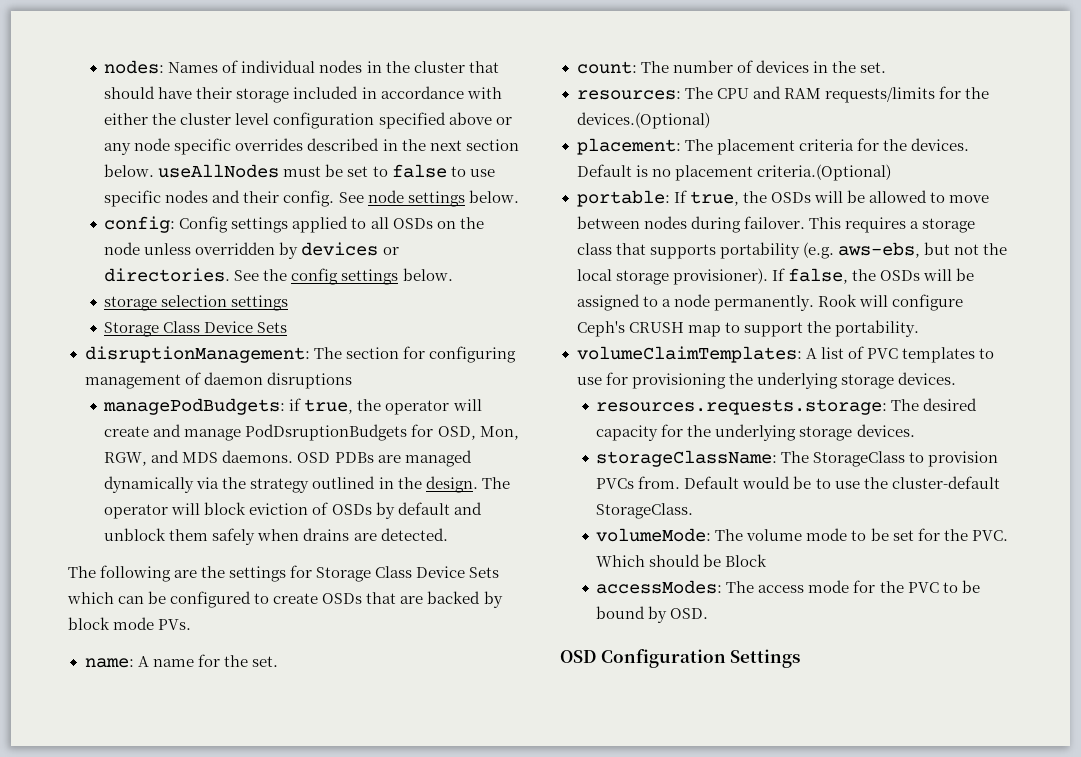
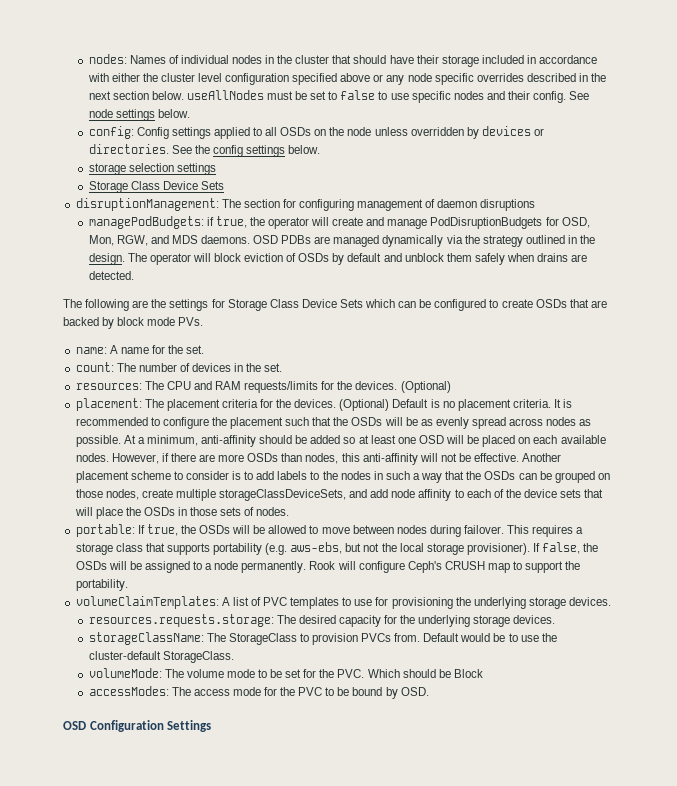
[245,424,408,441] PodDsruptionBudgets -> [430,217,543,229] PodDisruptionBudgets
[576,112,710,129] devices.(Optional) -> [355,381,451,393] devices. (Optional)
(969, 144) none -> [339,399,390,411] (Optional)
[756,164,891,181] criteria.(Optional) -> [512,399,573,408] [75,417,592,429] [75,435,606,447] [75,453,562,465] [75,471,610,483] [75,489,604,501] [74,507,290,519] criteria. It is recommended to configure the placement such that the OSDs will be as evenly spread across nodes as possible. At a minimum, anti-affinity should be added so at least one OSD will be placed on each available nodes. However, if there are more OSDs than nodes, this anti-affinity will not be effective. Another placement scheme to consider is to add labels to the nodes in such a way that the OSDs can be grouped on those nodes, create multiple storageClassDeviceSets, and add node affinity to each of the device sets that will place the OSDs in those sets of nodes.

